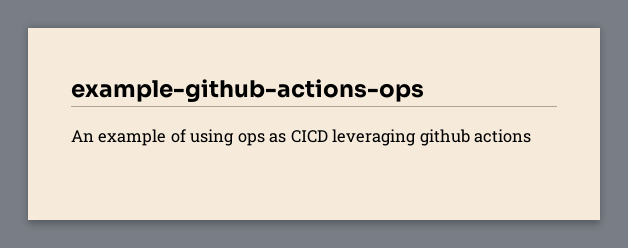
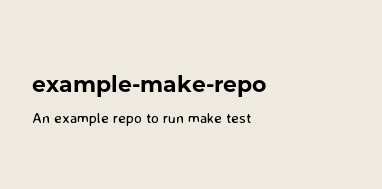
[71,79,424,103] example-github-actions-ops -> [32,75,266,97] example-make-repo
[170,129,532,146] of using ops as CICD leveraging github actions -> [113,113,251,126] repo to run make test

